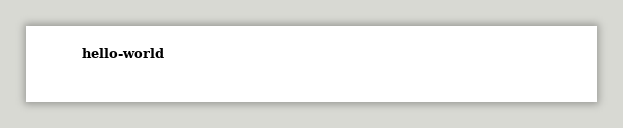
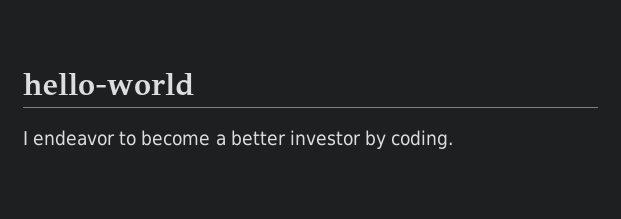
(164, 53) none -> [23,130,454,149] // I endeavor to become a better investor by coding.

